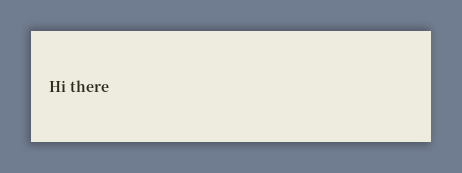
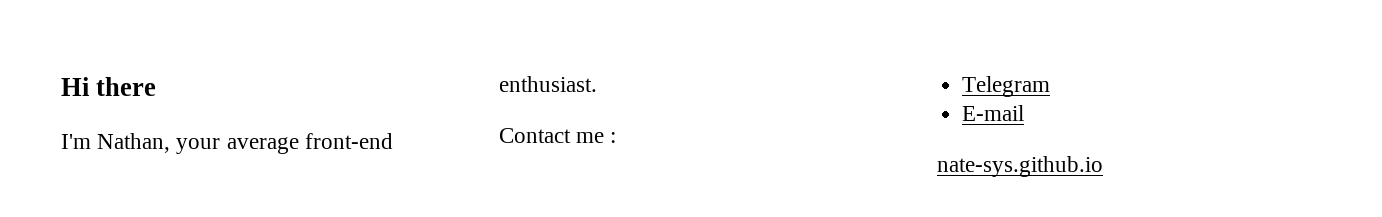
(109, 86) none -> [61,133,393,154] [499,76,597,92] [499,128,617,143] [962,76,1051,97] [962,105,1025,121] [937,156,1103,177] // I'm Nathan, your average front-end enthusiast. // Contact me : // Telegram // E-mail // nate-sys.github.io

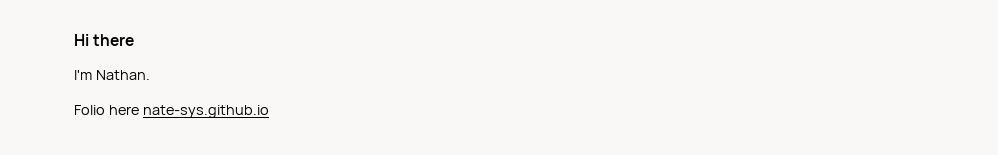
[97,133,393,154] [499,76,597,92] [499,128,617,143] [962,76,1051,97] [962,105,1025,121] Nathan, your average front-end enthusiast. // Contact me : // Telegram // E-mail // -> [95,70,150,80] [74,105,139,115] Nathan. // Folio here

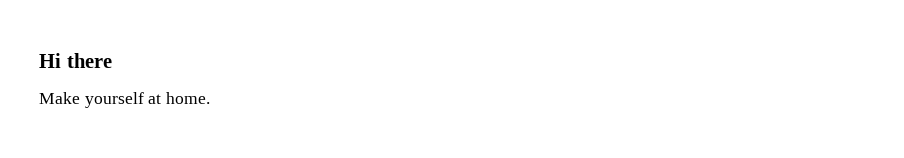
[74,70,150,80] [74,105,269,118] I'm Nathan. // Folio here nate-sys.github.io -> [39,92,211,108] Make yourself at home.

